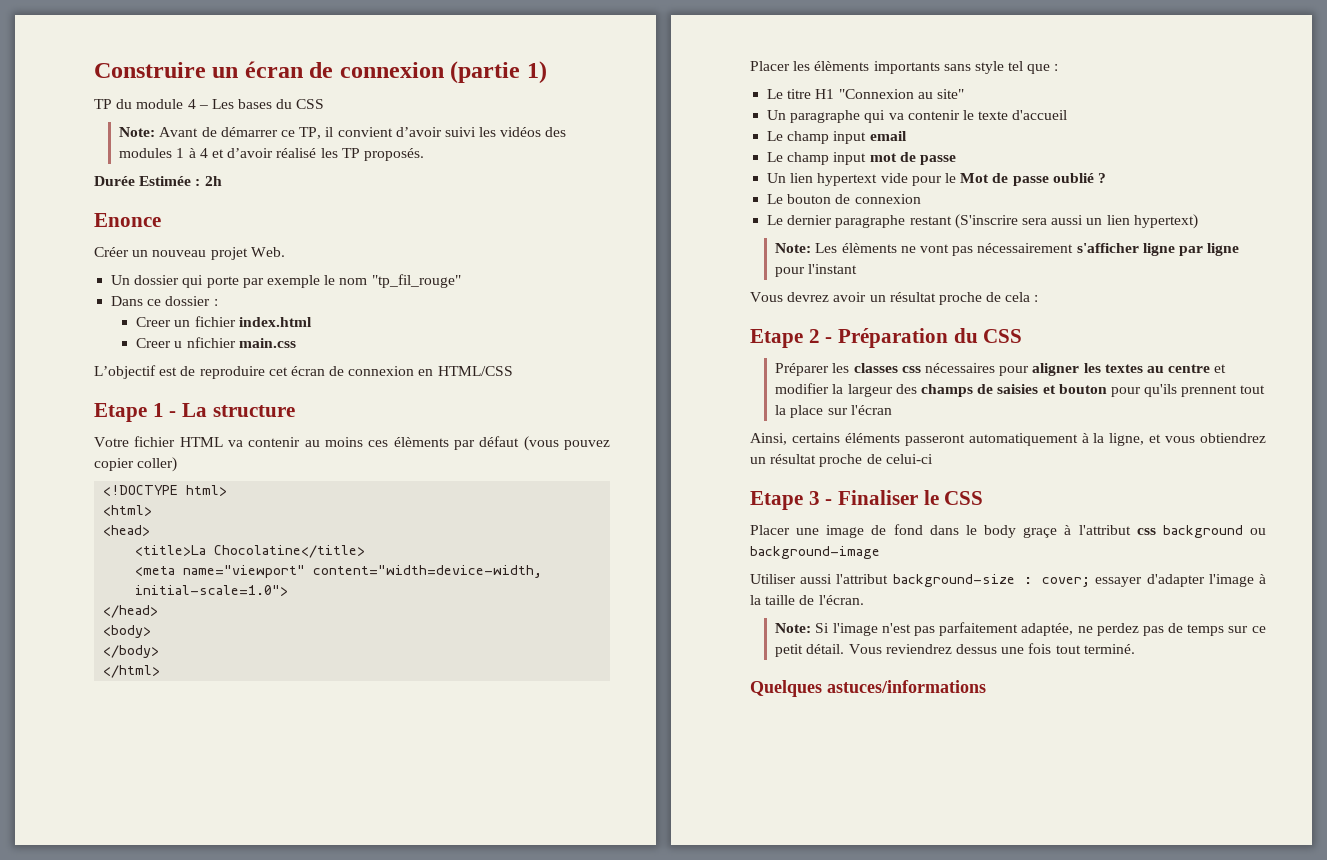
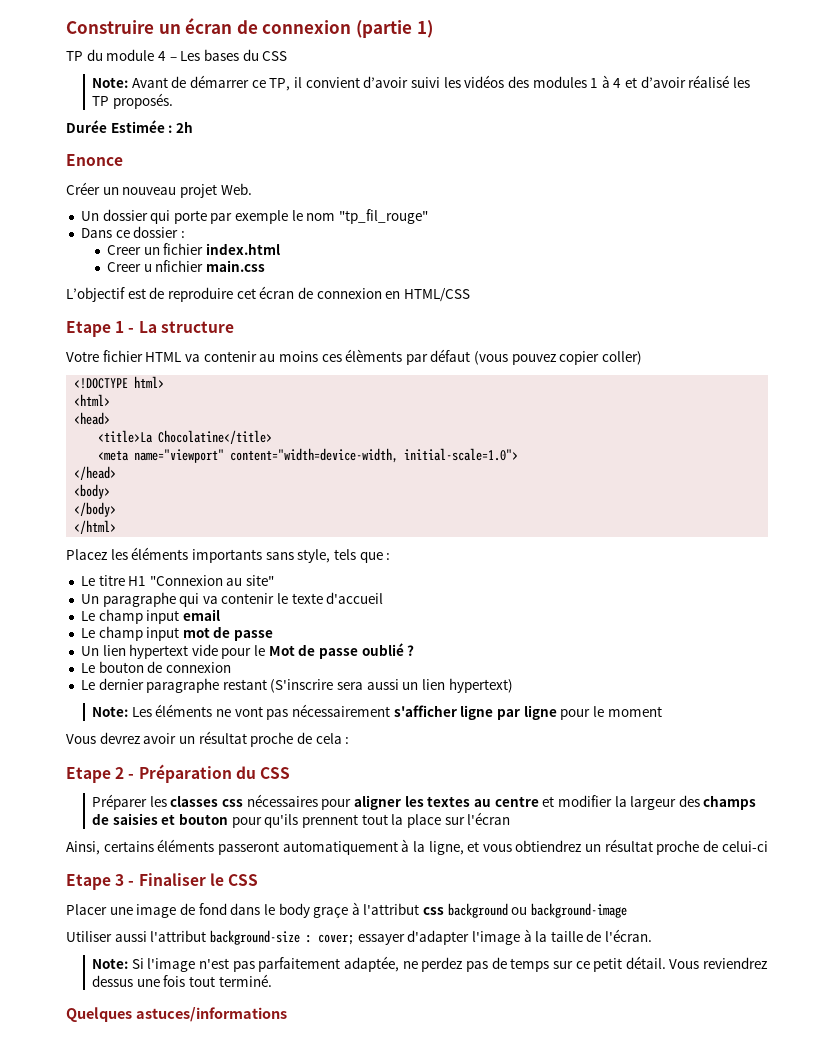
[750,61,1024,74] Placer les élèments importants sans style tel -> [66,547,356,563] Placez les éléments importants sans style, tels
[841,243,897,253] élèments -> [155,704,213,717] éléments
[808,264,858,274] l'instant -> [592,706,662,717] le moment

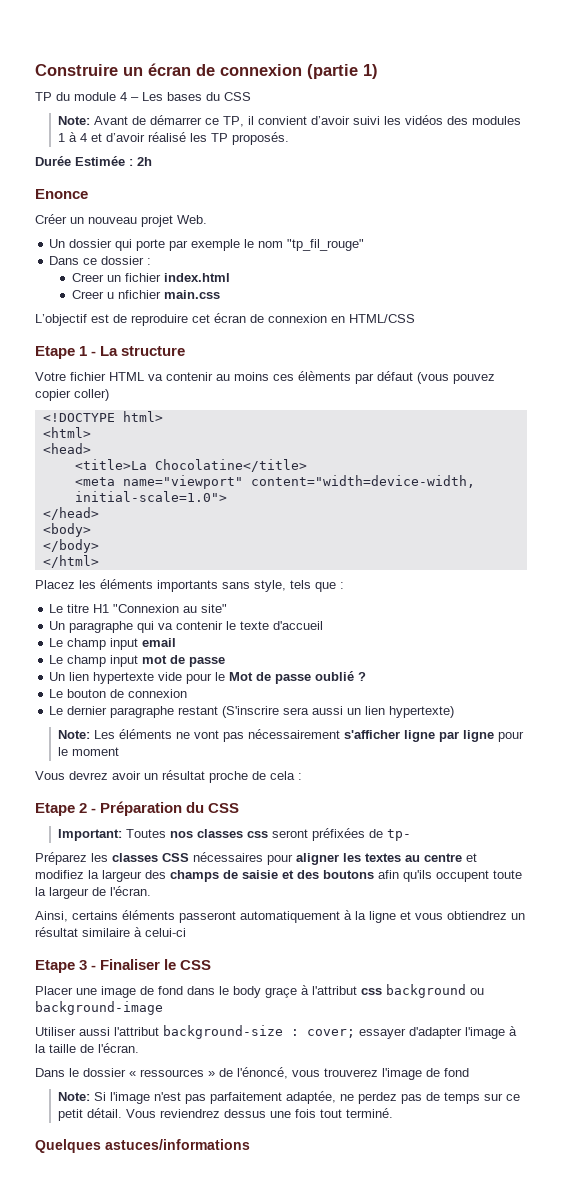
[129,644,189,659] hypertext -> [93,672,155,684] hypertexte
[448,678,513,693] hypertext) -> [389,706,455,718] hypertexte)
[92,794,148,810] Préparer -> [57,828,411,841] [35,852,87,865] Important: Toutes nos classes css seront préfixées de tp- // Préparez
[222,799,244,807] css -> [162,853,189,862] CSS
[557,795,612,807] modifier -> [35,870,84,879] modifiez
[112,812,511,828] saisies et bouton pour qu'ils prennent tout la place sur l'écran -> [242,870,522,882] [35,886,151,899] saisie et des boutons afin qu'ils occupent toute la largeur de l'écran.
[428,841,464,855] ligne, -> [369,911,396,923] ligne
[656,840,719,855] proche de -> [82,927,142,937] similaire à
(653, 935) none -> [35,1067,469,1080] // Dans le dossier « ressources » de l'énoncé, vous trouverez l'image de fond

